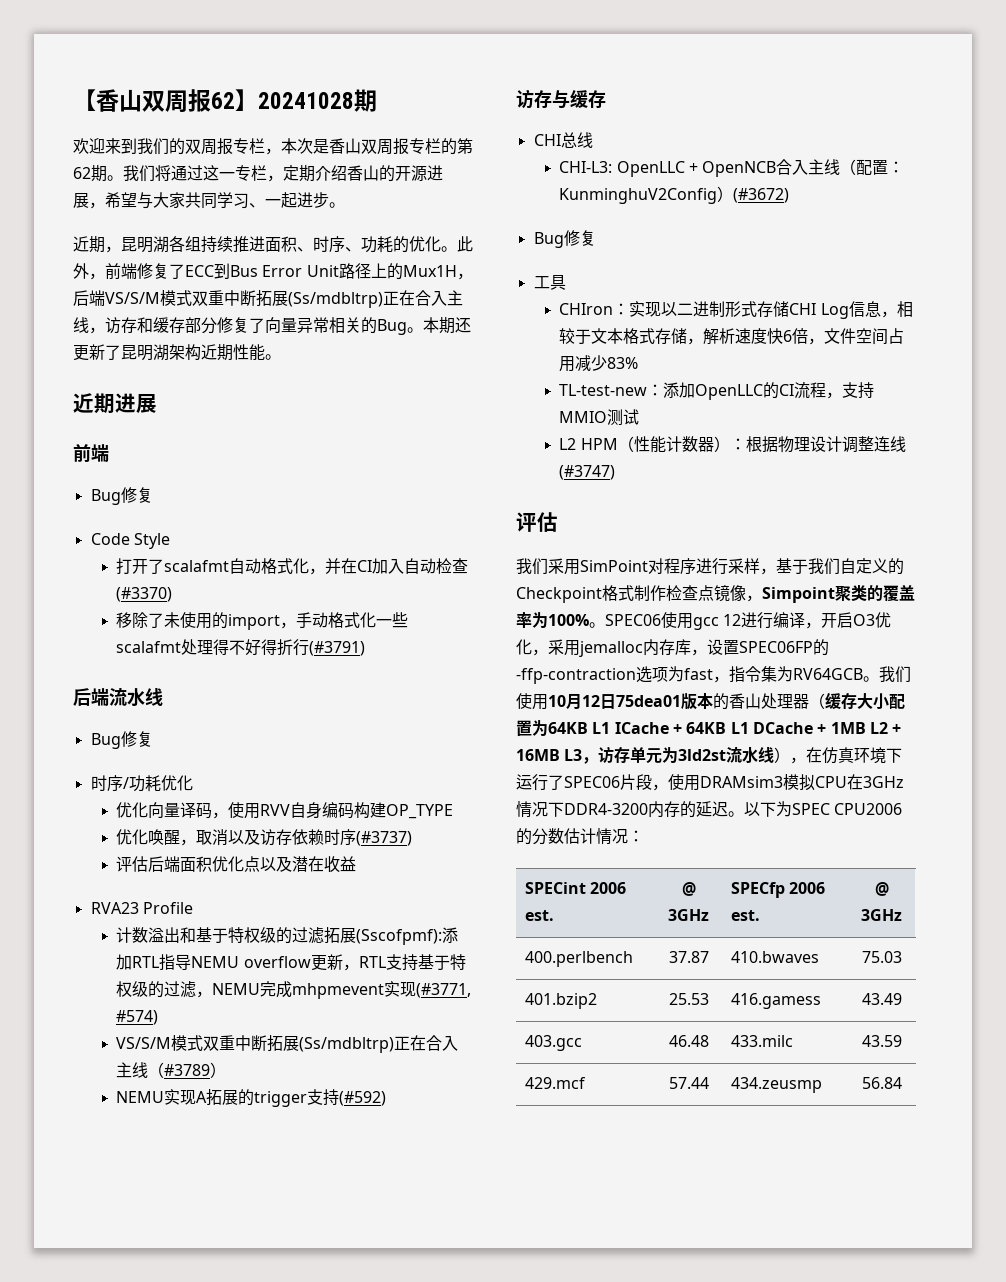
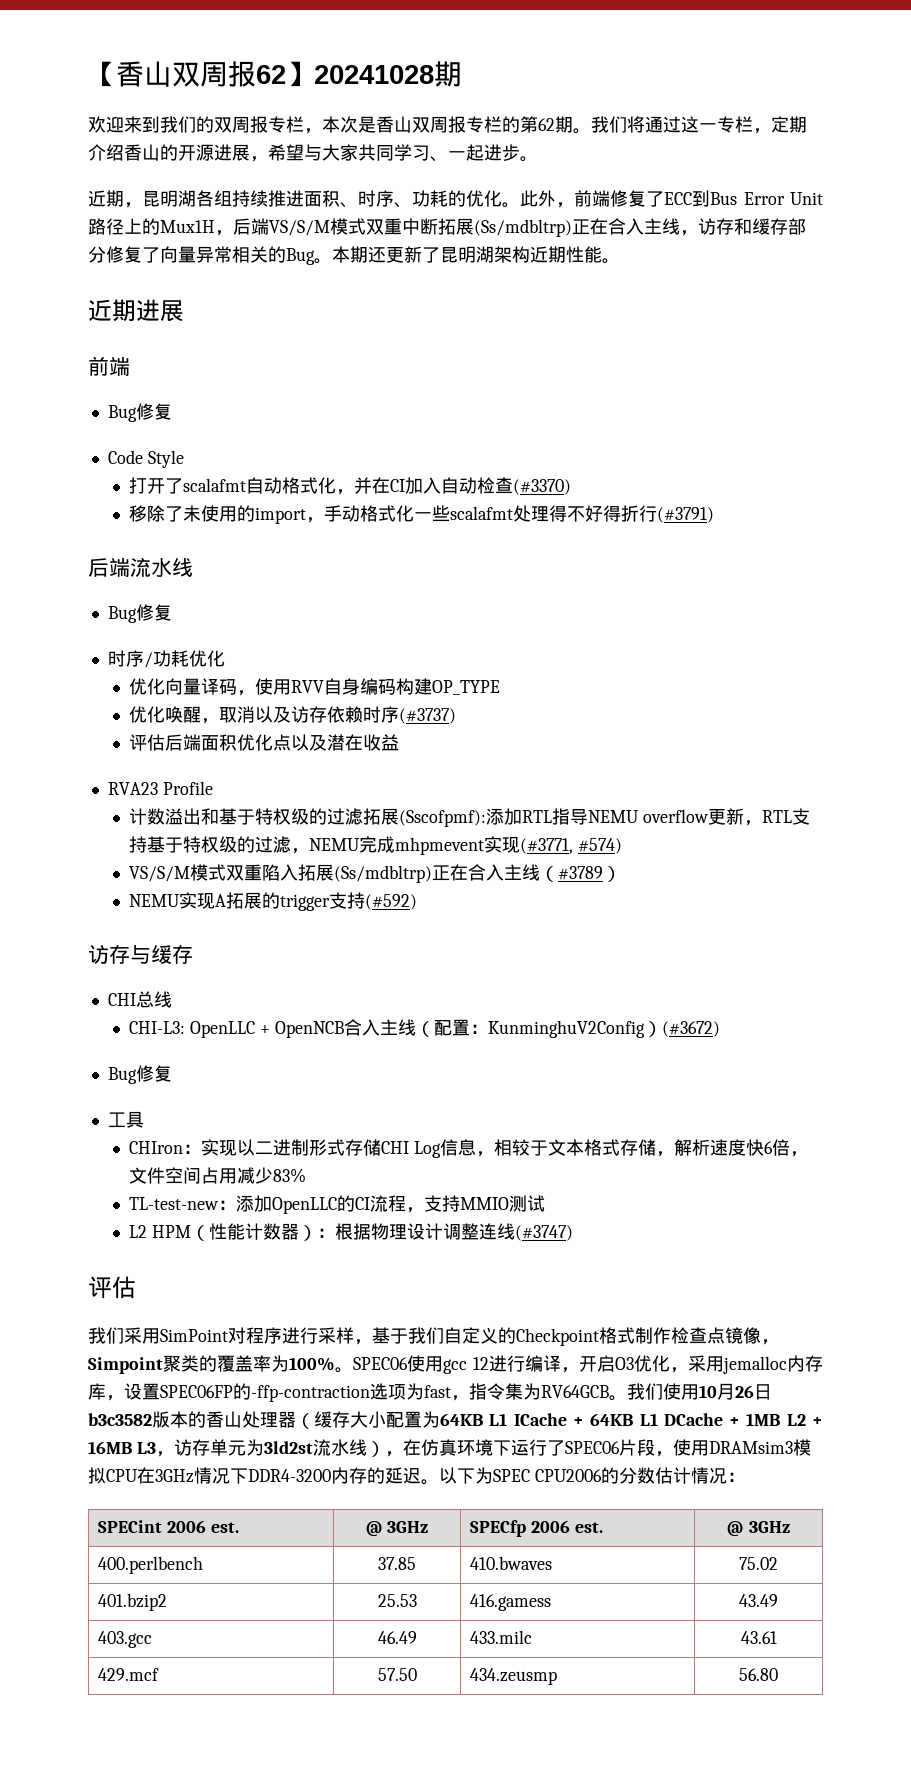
[235,1035,268,1051] 中断 -> [262,864,299,881] 陷入
[582,694,681,709] 12日75dea01 -> [735,1384,772,1400] [88,1413,152,1426] 26日b3c3582
[668,951,709,963] 37.87 -> [378,1557,416,1570] 37.85
[861,951,902,963] 75.03 -> [739,1557,778,1570] 75.02
[668,1035,709,1047] 46.48 -> [377,1631,417,1644] 46.49
[861,1035,902,1047] 43.59 -> [740,1631,777,1644] 43.61
[668,1077,709,1089] 57.44 -> [377,1668,417,1681] 57.50
[861,1077,902,1089] 56.84 -> [739,1668,778,1681] 56.80

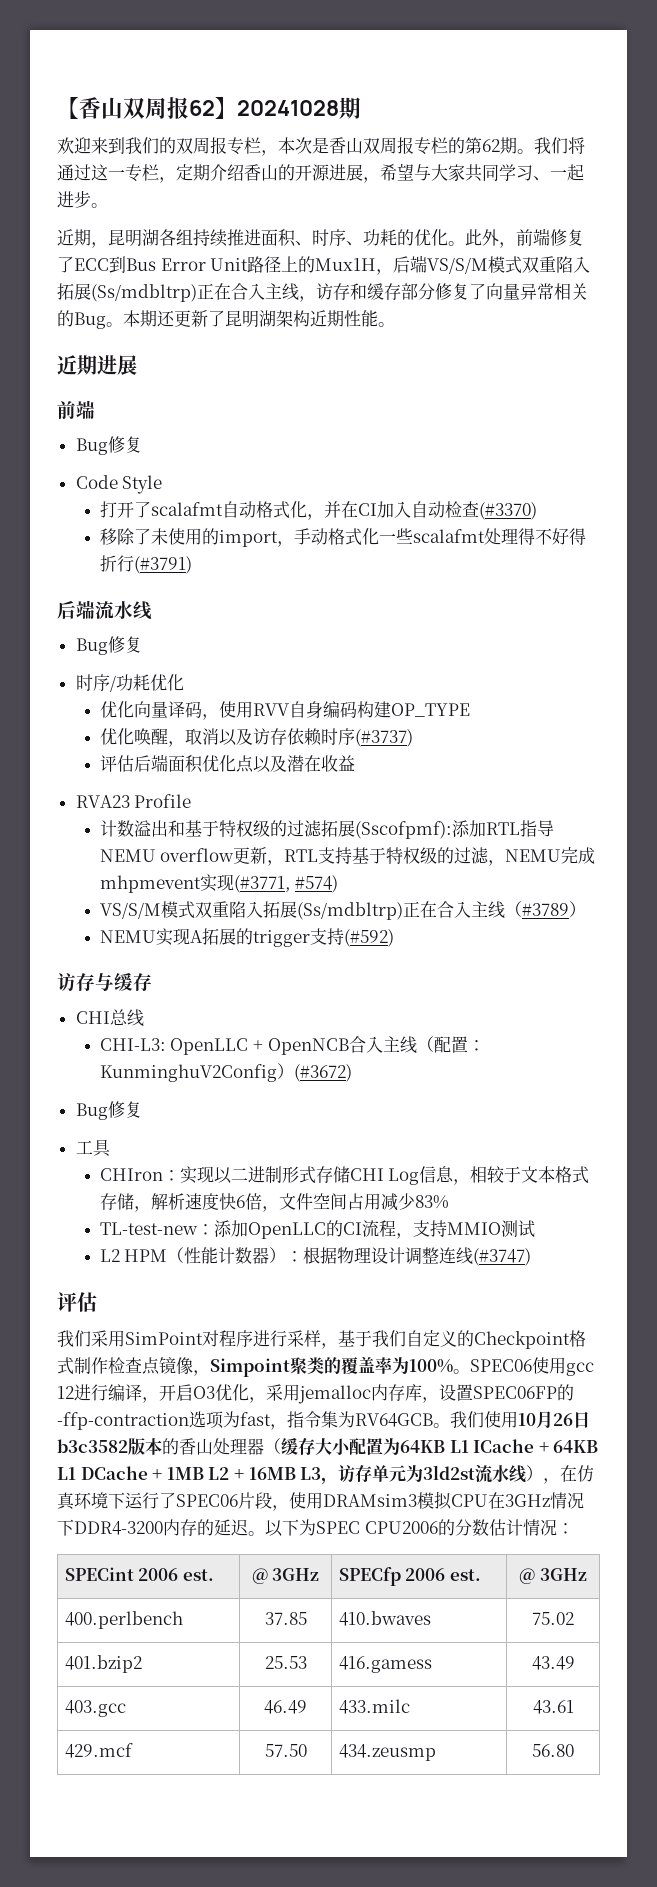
[402,218,438,235] 中断 -> [556,256,591,273] 陷入

